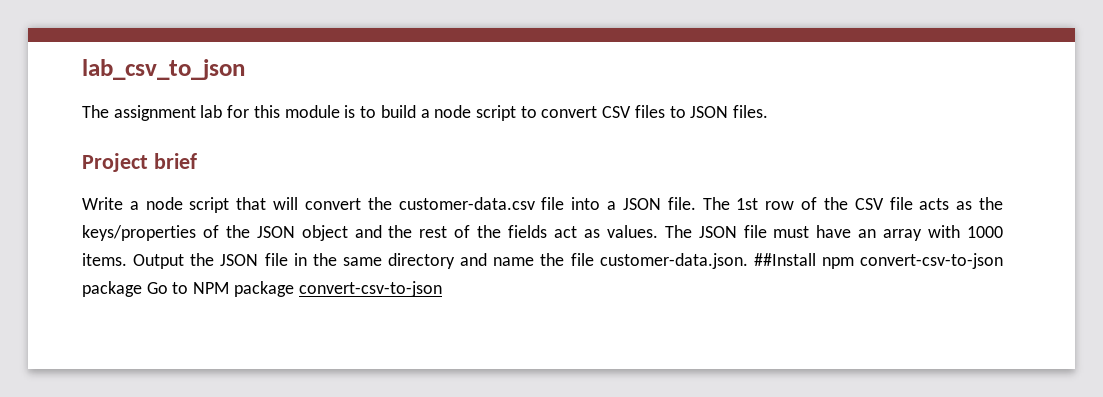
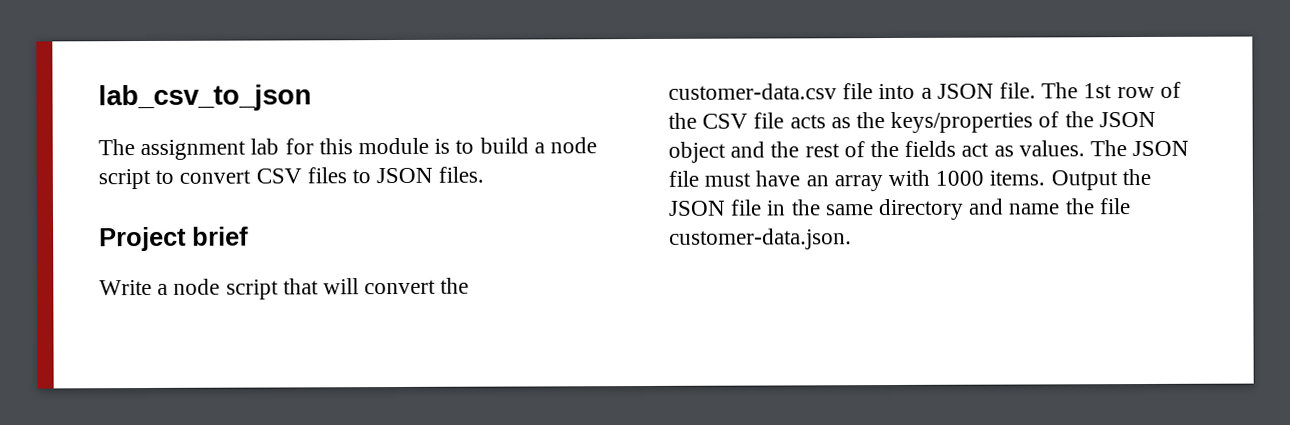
[753,253,1003,269] [82,281,442,297] ##Install npm convert-csv-to-json package Go to NPM package convert-csv-to-json -> (852, 239) none

